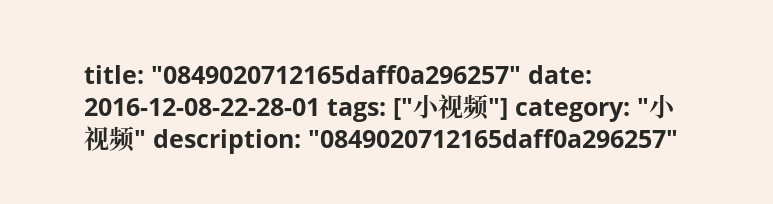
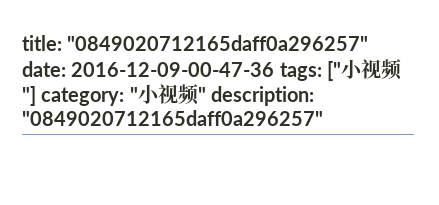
[84,98,320,116] 2016-12-08-22-28-01 -> [71,62,275,77] 2016-12-09-00-47-36

